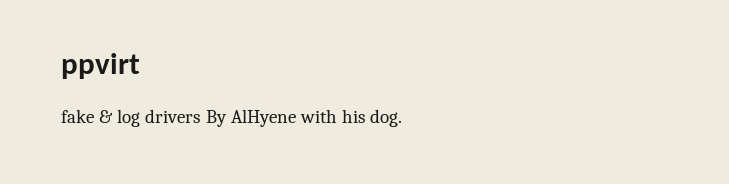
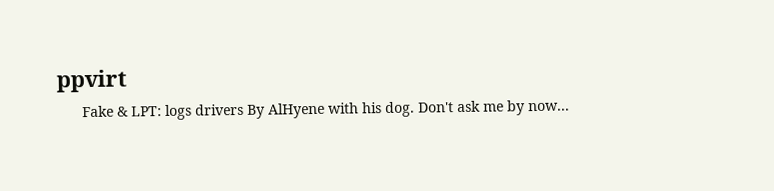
[61,109,141,127] fake & log -> [82,104,193,120] Fake & LPT: logs
(403, 118) none -> [418,100,571,116] Don't ask me by now...

